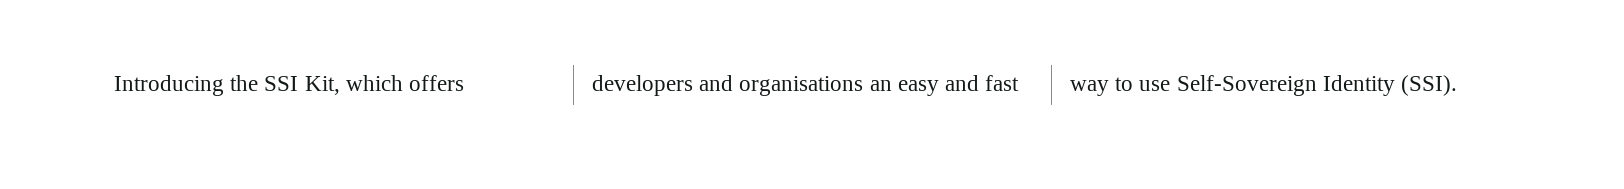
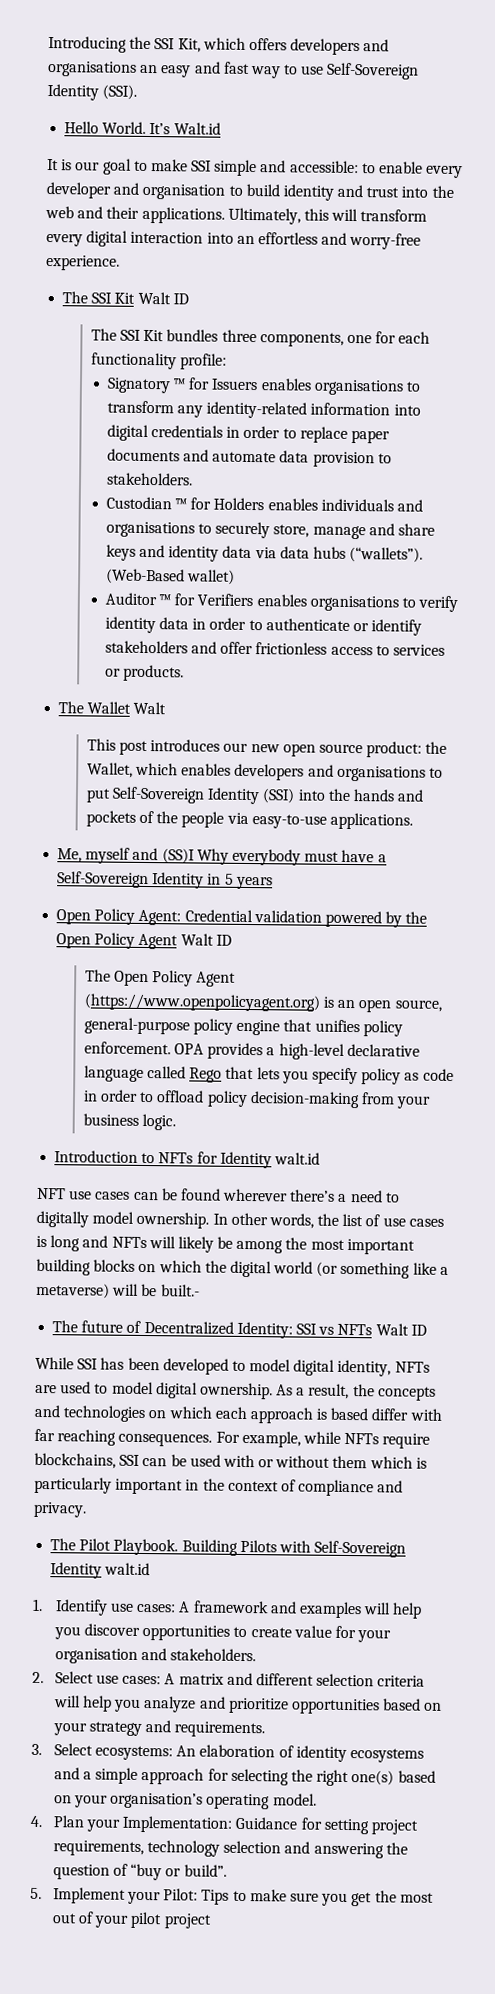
(1458, 85) none -> [64,121,221,135] [47,158,464,179] [46,182,454,201] [45,205,428,225] [46,230,422,250] [46,254,120,271] [62,291,189,305] [90,328,431,347] [90,352,228,370] [106,377,422,396] [106,400,421,419] [106,424,391,444] [106,448,392,468] [106,472,193,486] [105,496,424,512] [105,521,436,540] [105,544,424,563] [105,568,236,585] [104,592,459,613] [104,616,423,636] [104,640,446,656] [104,664,185,682] [58,701,167,715] [86,738,448,758] [86,762,443,782] [85,786,425,805] [85,810,413,830] [57,847,387,866] [57,871,273,890] [56,908,428,928] [56,932,232,950] [84,969,237,987] [83,993,442,1013] [83,1017,403,1037] [83,1041,420,1060] [83,1065,454,1085] [82,1089,432,1109] [82,1113,177,1131] [54,1150,320,1169] [37,1187,400,1203] [36,1210,444,1229] [36,1235,415,1255] [36,1258,449,1279] [36,1282,200,1299] [52,1320,427,1339] [35,1356,430,1377] [35,1381,436,1401] [34,1404,442,1424] [34,1428,431,1449] [34,1452,427,1469] [34,1476,404,1497] [33,1501,87,1518] [50,1538,407,1558] [50,1562,151,1579] [32,1598,423,1619] [53,1623,392,1643] [54,1647,257,1664] [32,1671,426,1687] [53,1695,443,1715] [52,1720,266,1738] [31,1743,425,1763] [53,1767,436,1787] [53,1792,317,1810] [30,1815,419,1835] [52,1840,408,1859] [52,1863,227,1881] [30,1887,434,1907] [51,1911,212,1929] // Hello World. It’s Walt.id // It is our goal to make SSI simple and accessible: to enable every developer and organisation to build identity and trust into the web and their applications. Ultimately, this will transform every digital interaction into an effortless and worry-free experience. // The SSI Kit Walt ID // The SSI Kit bundles three components, one for each functionality profile: // Signatory ™ for Issuers enables organisations to transform any identity-related information into digital credentials in order to replace paper documents and automate data provision to stakeholders. // Custodian ™ for Holders enables individuals and organisations to securely store, manage and share keys and identity data via data hubs (“wallets”). (Web-Based wallet) // Auditor ™ for Verifiers enables organisations to verify identity data in order to authenticate or identify stakeholders and offer frictionless access to services or products. // The Wallet Walt // This post introduces our new open source product: the Wallet, which enables developers and organisations to put Self-Sovereign Identity (SSI) into the hands and pockets of the people via easy-to-use applications. // Me, myself and (SS)I Why everybody must have a Self-Sovereign Identity in 5 years // Open Policy Agent: Credential validation powered by the Open Policy Agent Walt ID // The Open Policy Agent (https://www.openpolicyagent.org) is an open source, general-purpose policy engine that unifies policy enforcement. OPA provides a high-level declarative language called Rego that lets you specify policy as code in order to offload policy decision-making from your business logic. // Introduction to NFTs for Identity walt.id // NFT use cases can be found wherever there’s a need to digitally model ownership. In other words, the list of use cases is long and NFTs will likely be among the most important building blocks on which the digital world (or something like a metaverse) will be built.- // The future of Decentralized Identity: SSI vs NFTs Walt ID // While SSI has been developed to model digital identity, NFTs are used to model digital ownership. As a result, the concepts and technologies on which each approach is based differ with far reaching consequences. For example, while NFTs require blockchains, SSI can be used with or without them which is particularly important in the context of compliance and privacy. // The Pilot Playbook. Building Pilots with Self-Sovereign Identity walt.id // 1. Identify use cases: A framework and examples will help you discover opportunities to create value for your organisation and stakeholders. // 2. Select use cases: A matrix and different selection criteria will help you analyze and prioritize opportunities based on your strategy and requirements. // 3. Select ecosystems: An elaboration of identity ecosystems and a simple approach for selecting the right one(s) based on your organisation’s operating model. // 4. Plan your Implementation: Guidance for setting project requirements, technology selection and answering the question of “buy or build”. // 5. Implement your Pilot: Tips to make sure you get the most out of your pilot project

